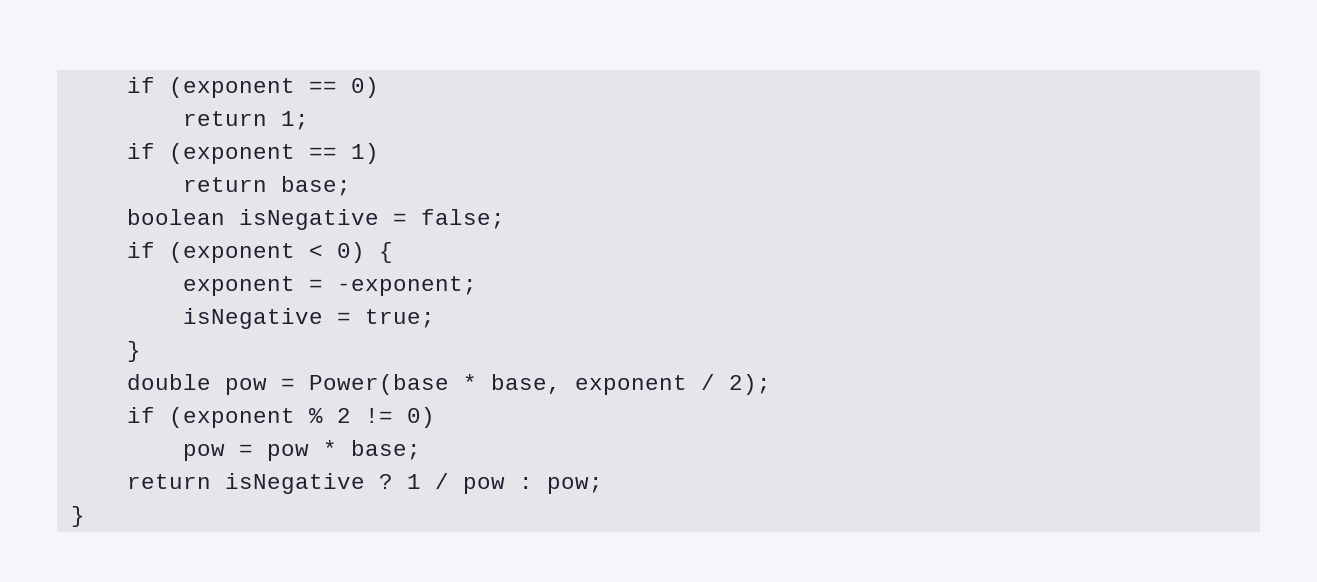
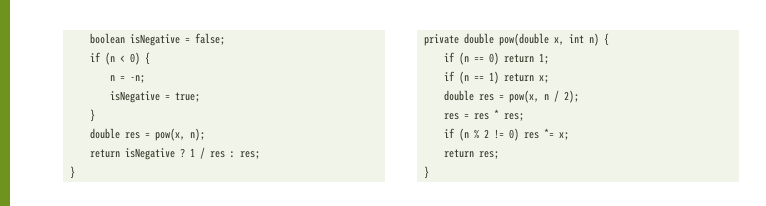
[126,77,379,98] [182,111,309,130] [126,143,379,164] [182,176,351,196] if (exponent == 0) // return 1; // if (exponent == 1) // return base; // -> (89, 38) none
[168,242,295,263] (exponent -> [104,52,115,65] (n
[182,276,477,296] exponent = -exponent; -> [109,75,145,83] n = -n;
[224,374,771,395] [126,407,435,428] [182,440,421,461] pow = Power(base * base, exponent / 2); // if (exponent % 2 != 0) // pow = pow * base; -> [124,128,205,141] res = pow(x, n);
[462,477,603,494] pow : pow; -> [209,151,260,159] [69,166,75,179] [423,33,609,46] [443,52,549,65] [443,71,549,84] [443,90,579,103] [443,109,524,121] [443,128,569,141] [443,149,499,159] res : res; // } // private double pow(double x, int n) { // if (n == 0) return 1; // if (n == 1) return x; // double res = pow(x, n / 2); // res = res * res; // if (n % 2 != 0) res *= x; // return res;

